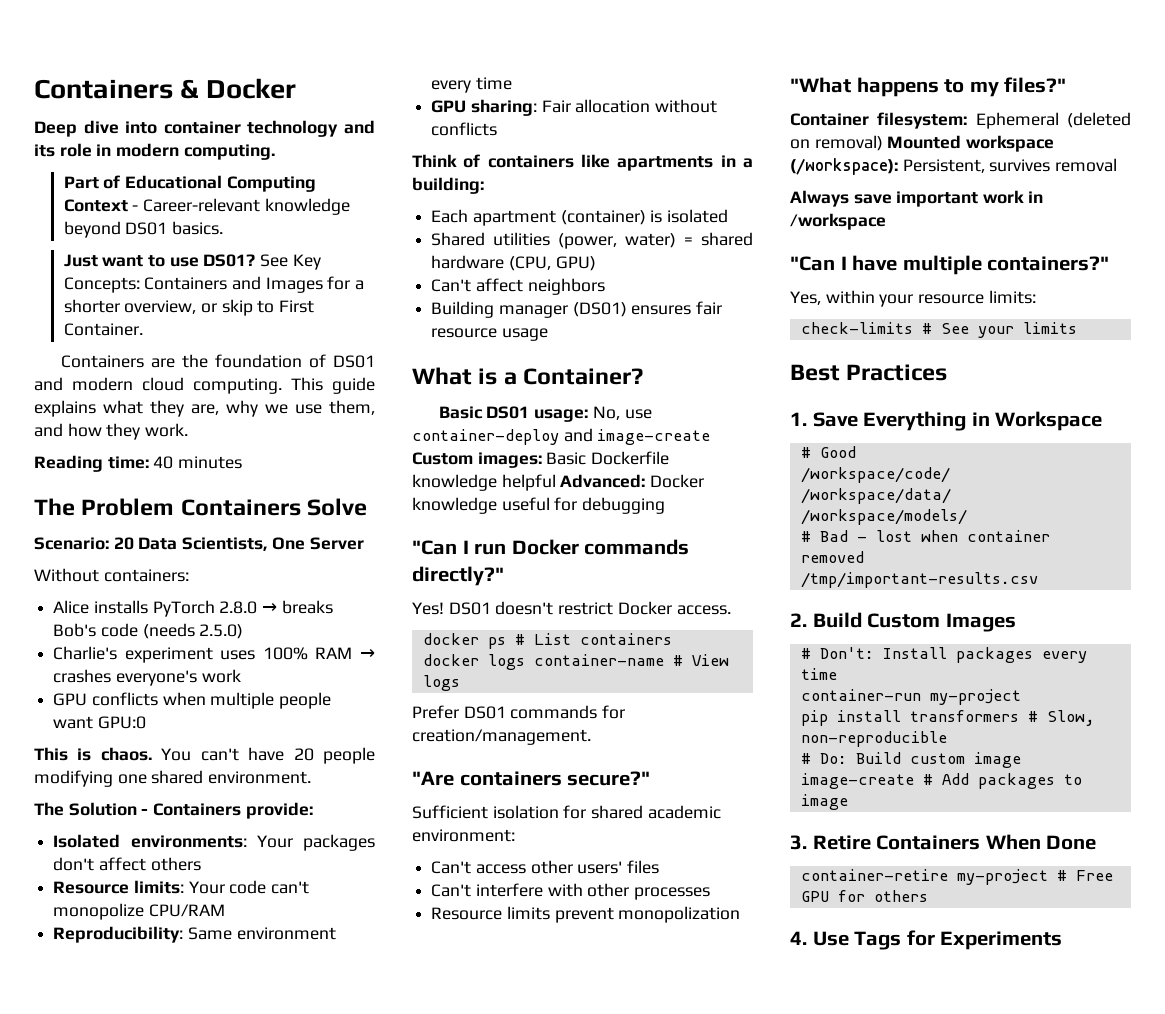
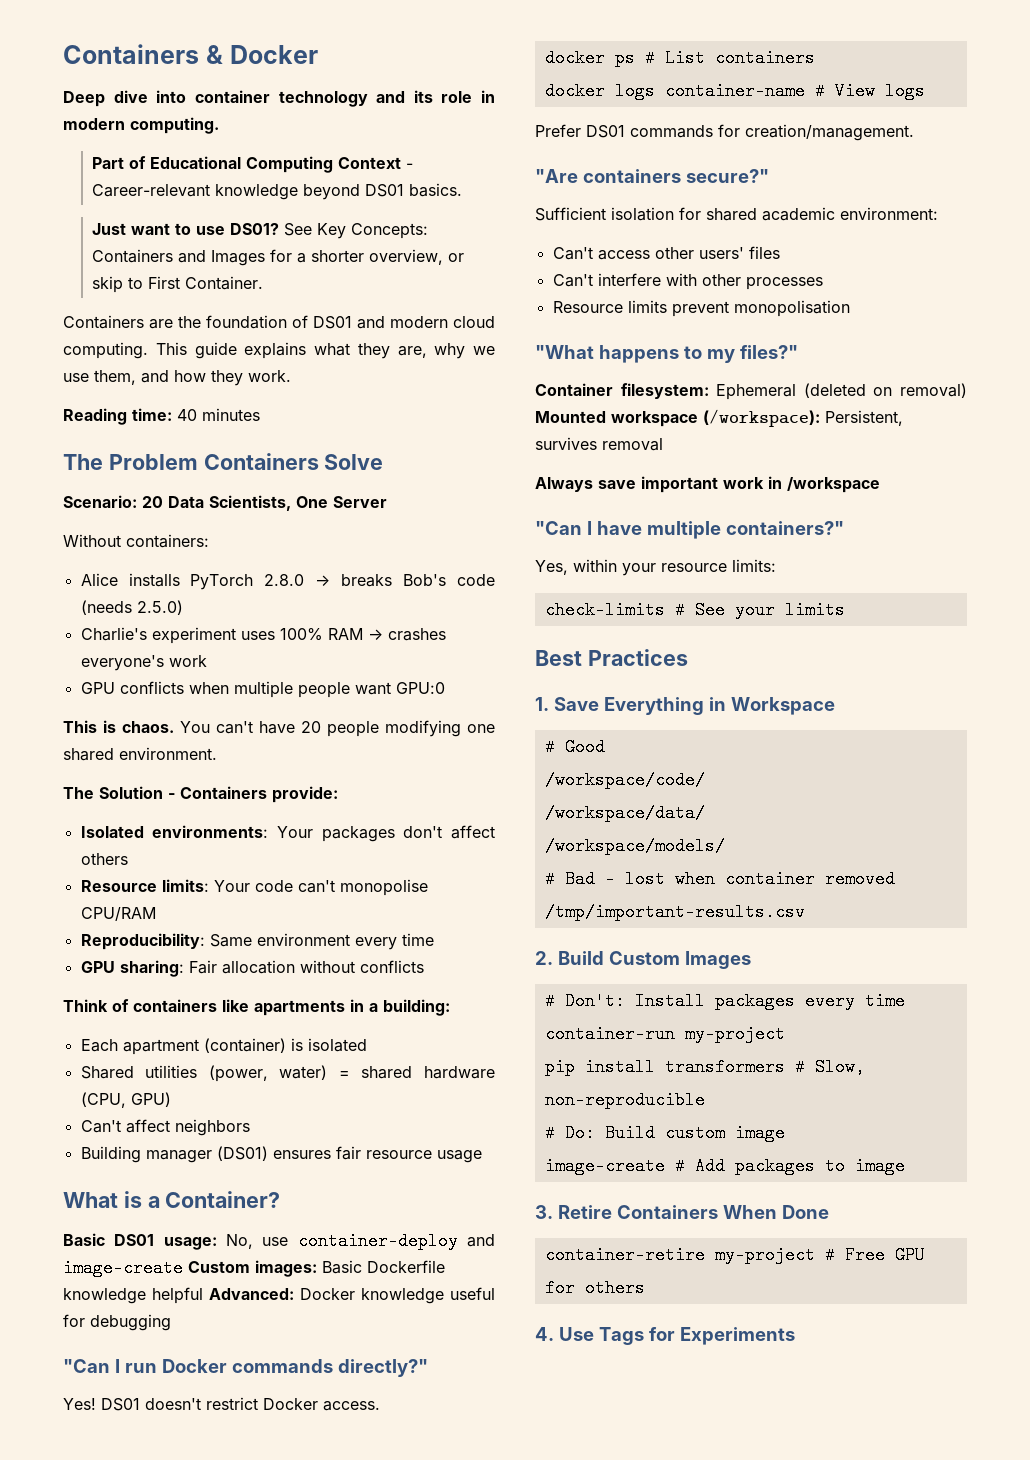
[53,903,145,920] monopolize -> [339,879,428,896] monopolise
[618,906,741,923] monopolization -> [733,300,850,317] monopolisation

